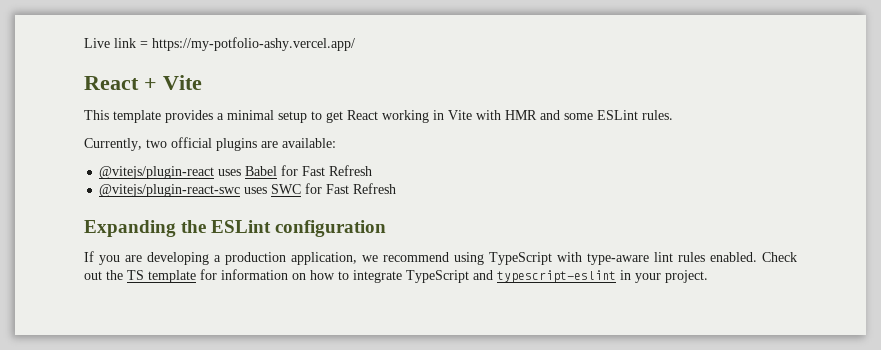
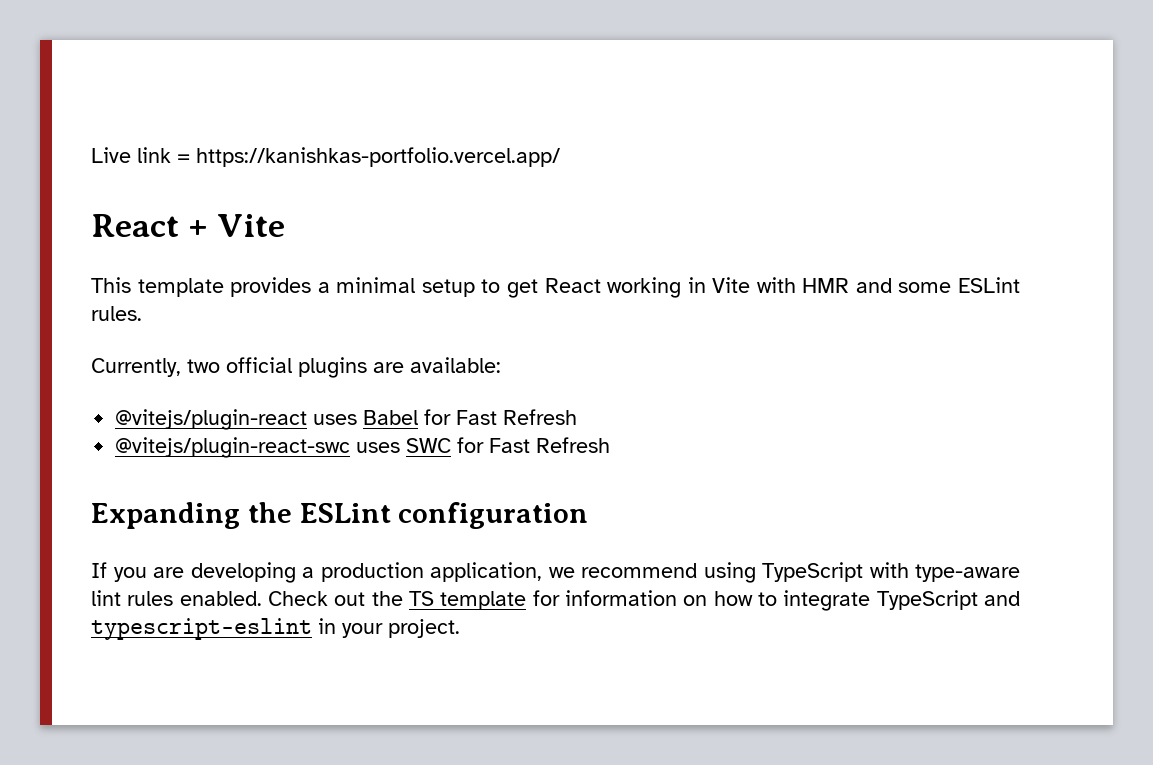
[152,37,355,51] https://my-potfolio-ashy.vercel.app/ -> [196,147,560,167] https://kanishkas-portfolio.vercel.app/

